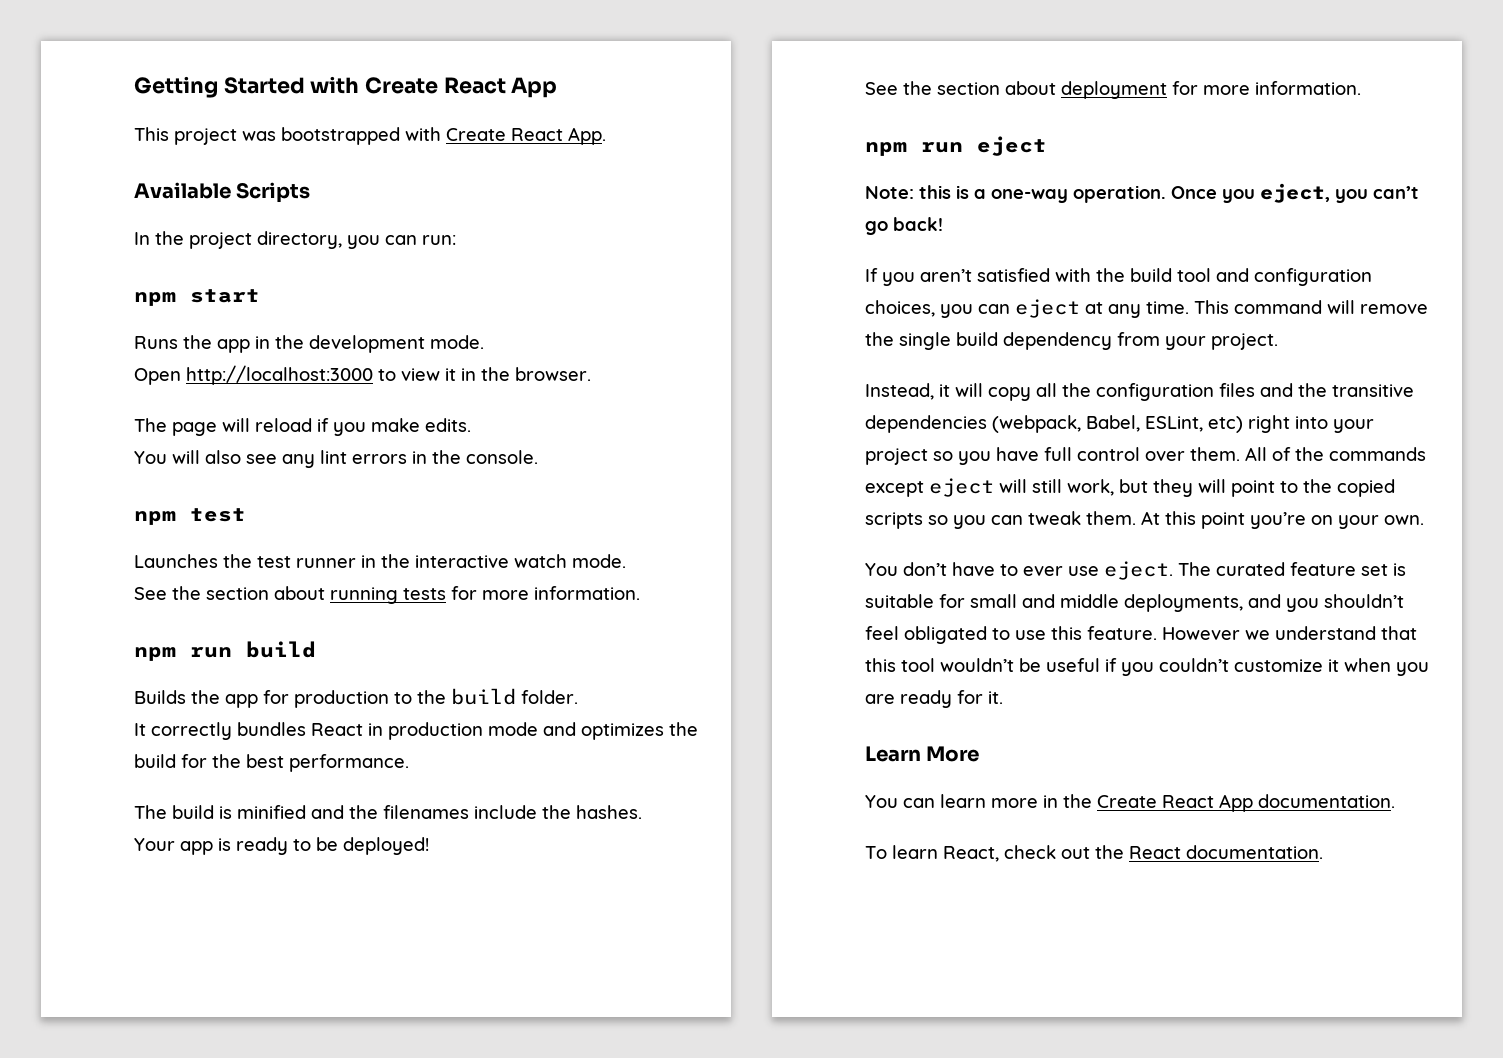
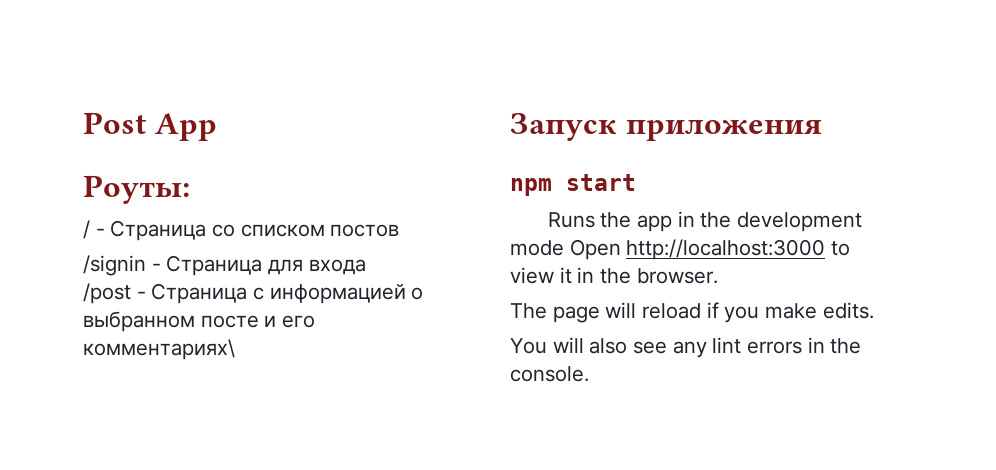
[134,76,558,98] [134,127,606,145] [134,182,311,203] [134,231,456,249] Getting Started with Create React App // This project was bootstrapped with Create React App. // Available Scripts // In the project directory, you can run: -> [83,112,217,141] [83,175,190,204] [83,220,400,241] [83,255,366,276] [83,283,424,304] [83,311,316,332] [83,339,235,360] [510,113,822,141] Post App // Роуты: // / - Страница со списком постов // /signin - Страница для входа // /post - Страница с информацией о выбранном посте и его комментариях\ // Запуск приложения
[430,335,484,349] mode. // -> [510,240,564,256] mode
[134,508,246,525] [134,554,626,568] [134,586,640,604] [134,641,316,661] [134,688,578,708] [134,722,698,740] [134,754,409,772] [134,805,642,819] [134,837,429,855] [865,81,1361,99] [865,136,1047,156] [865,183,1419,203] [865,217,943,235] [865,268,1372,286] [865,299,1428,318] [865,332,1278,350] [865,383,1414,401] [865,415,1374,433] [865,447,1426,465] [865,478,1395,497] [865,511,1424,529] [865,561,1406,580] [865,594,1404,612] [865,626,1417,644] [865,658,1429,676] [865,690,1003,708] [865,746,980,762] [865,794,1395,812] [865,845,1323,862] // npm test // Launches the test runner in the interactive watch mode. // See the section about running tests for more information. // npm run build // Builds the app for production to the build folder. // It correctly bundles React in production mode and optimizes the build for the best performance. // The build is minified and the filenames include the hashes. // Your app is ready to be deployed! // See the section about deployment for more information. // npm run eject // Note: this is a one-way operation. Once you eject, you can’t go back! // If you aren’t satisfied with the build tool and configuration choices, you can eject at any time. This command will remove the single build dependency from your project. // Instead, it will copy all the configuration files and the transitive dependencies (webpack, Babel, ESLint, etc) right into your project so you have full control over them. All of the commands except eject will still work, but they will point to the copied scripts so you can tweak them. At this point you’re on your own. // You don’t have to ever use eject. The curated feature set is suitable for small and middle deployments, and you shouldn’t feel obligated to use this feature. However we understand that this tool wouldn’t be useful if you couldn’t customize it when you are ready for it. // Learn More // You can learn more in the Create React App documentation. // To learn React, check out the React documentation. -> (589, 374) none

